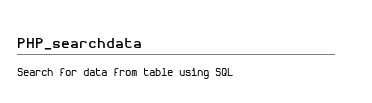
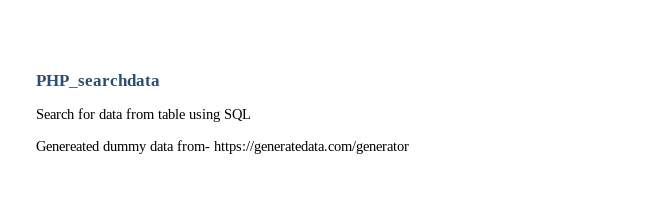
(233, 72) none -> [36,140,409,154] // Genereated dummy data from- https://generatedata.com/generator

